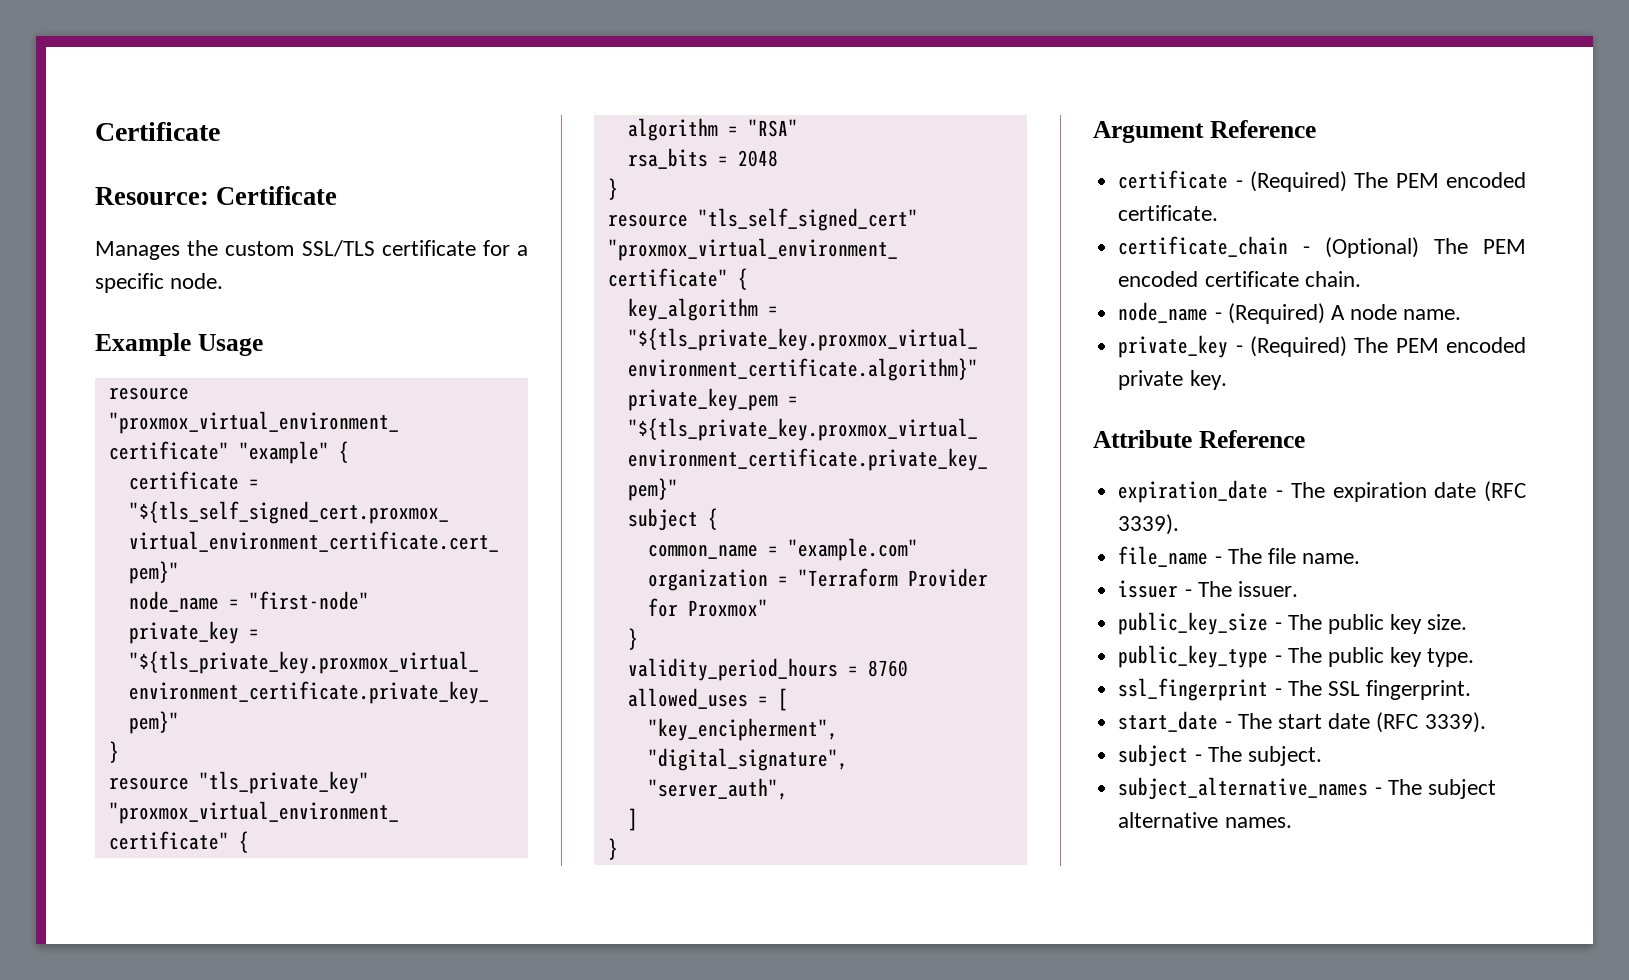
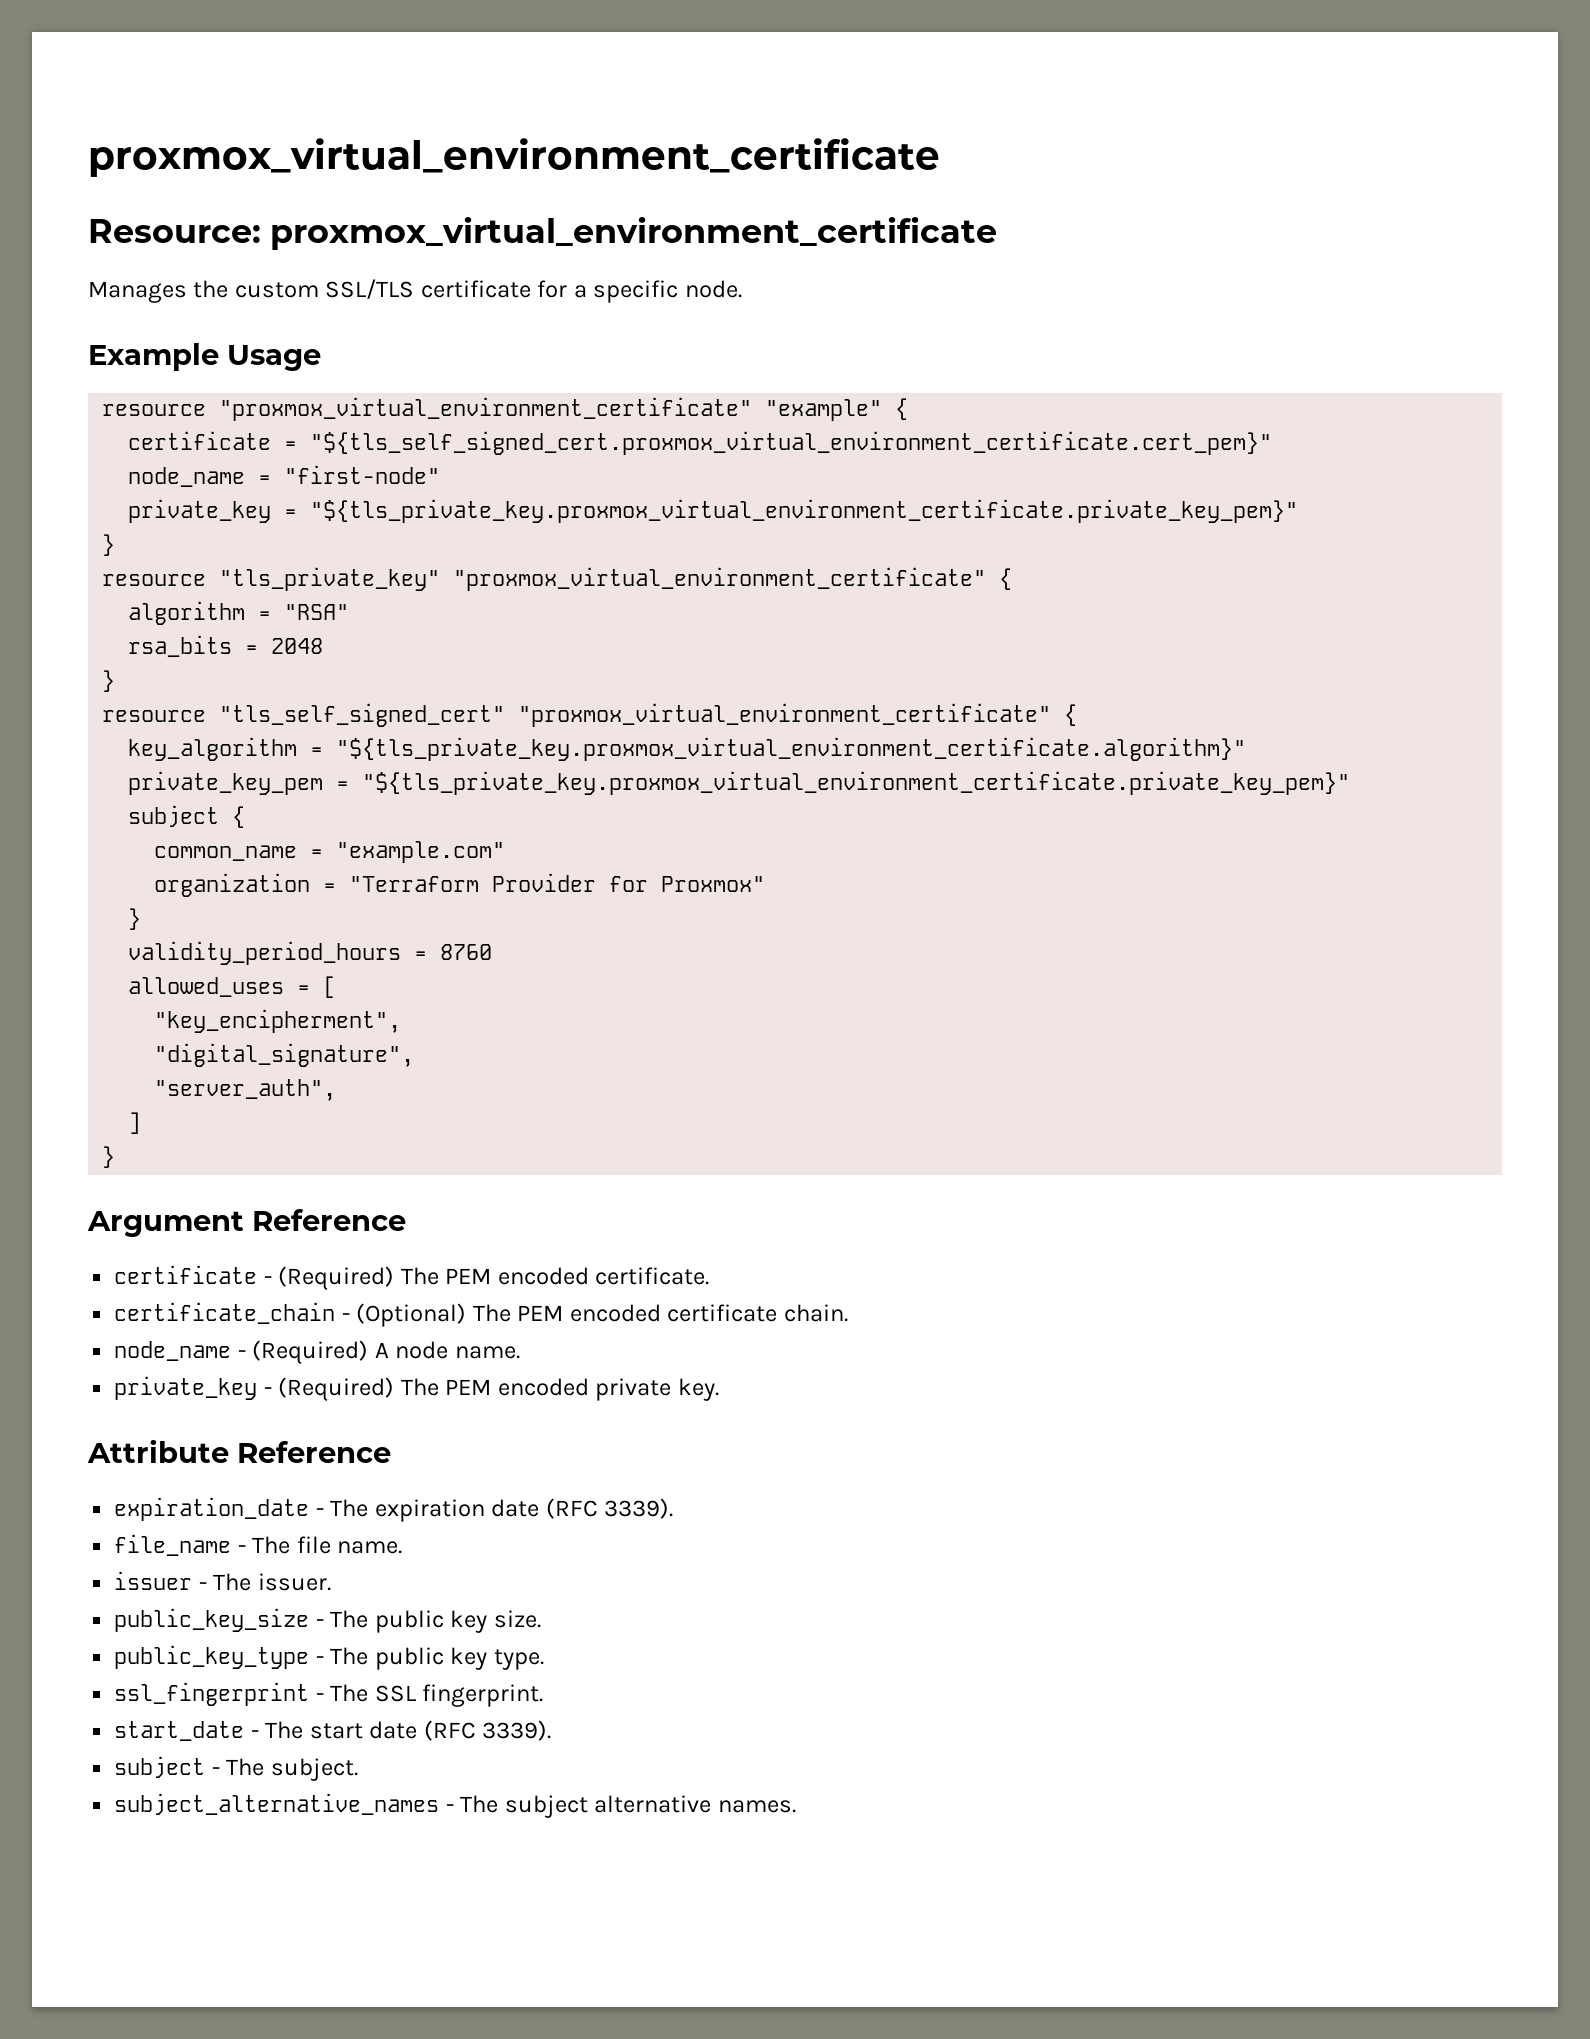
[95,122,220,141] Certificate -> [88,138,940,177] proxmox_virtual_environment_certificate
[216,186,338,205] Certificate -> [270,217,998,250] proxmox_virtual_environment_certificate

